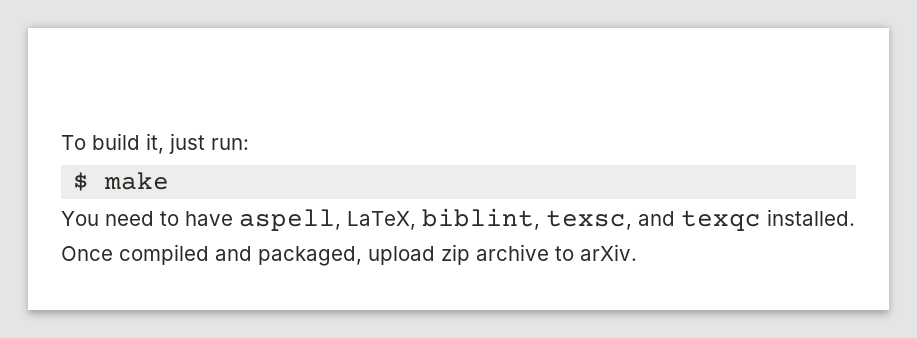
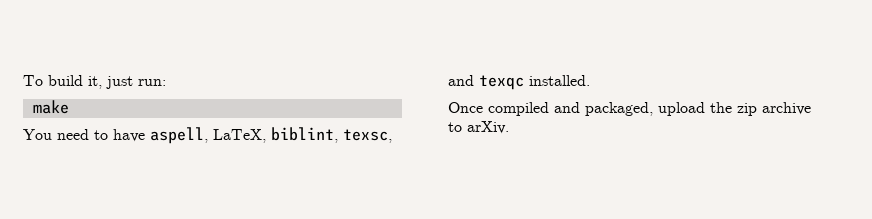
[73,172,90,191] $ -> (166, 82) none
(435, 255) none -> [710,102,732,113] the

